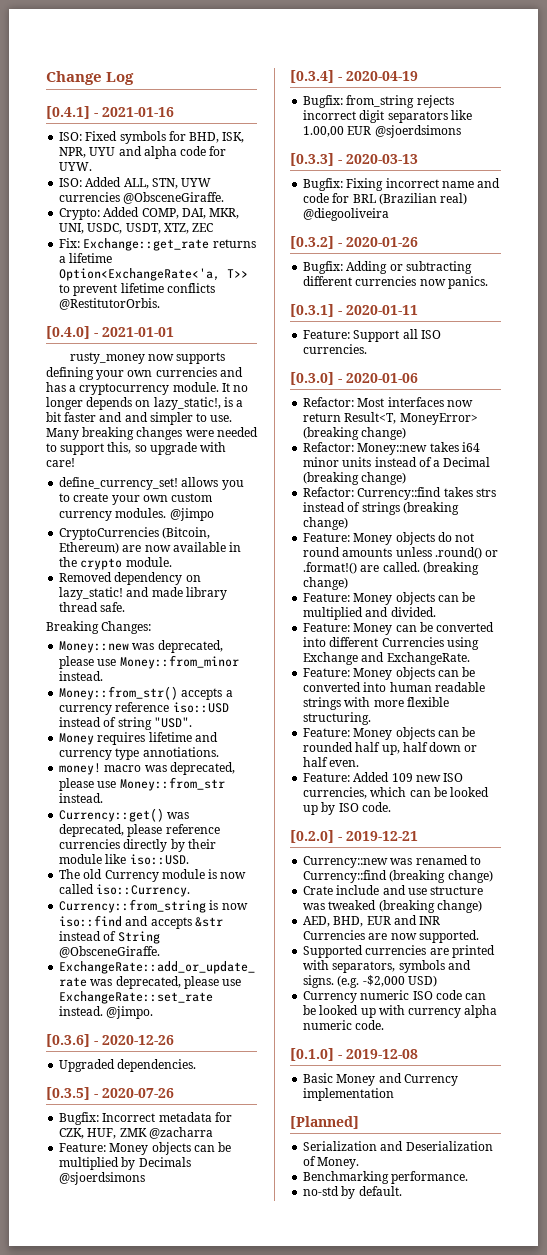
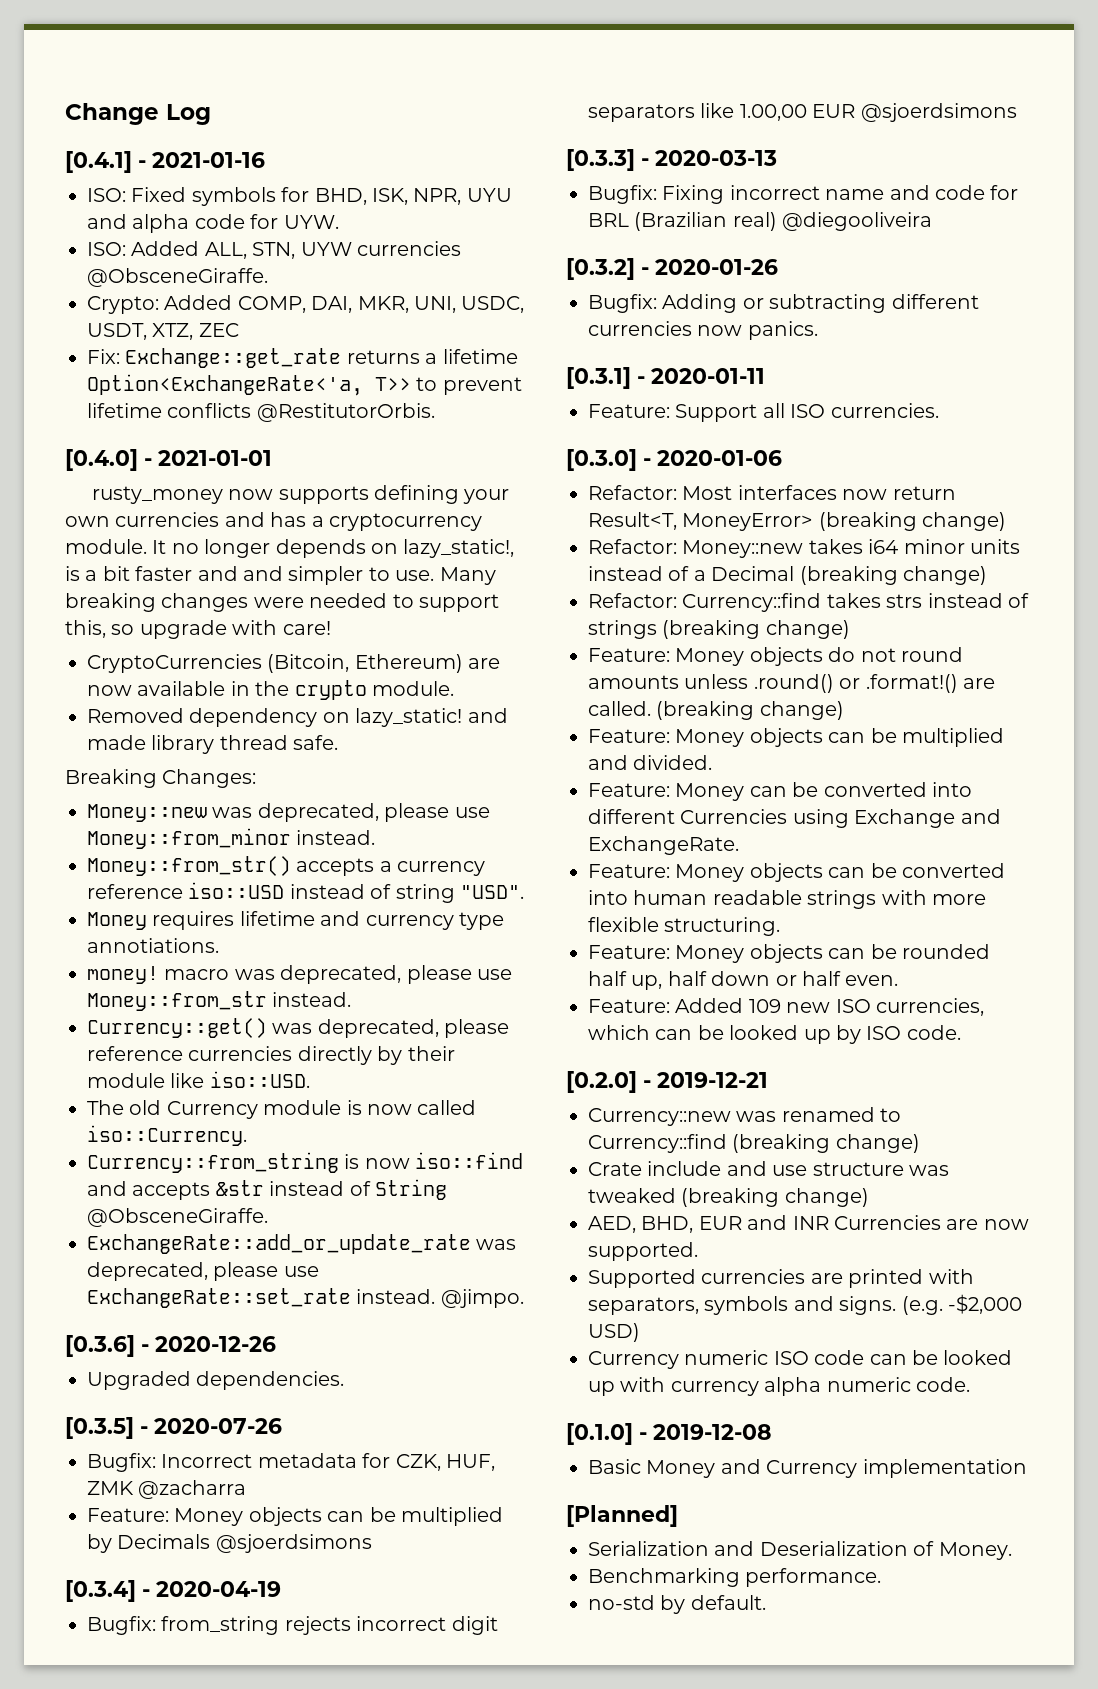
[59,477,244,490] [59,493,213,505] [59,508,214,521] // define_currency_set! allows you to create your own custom currency modules. @jimpo -> (331, 628) none

